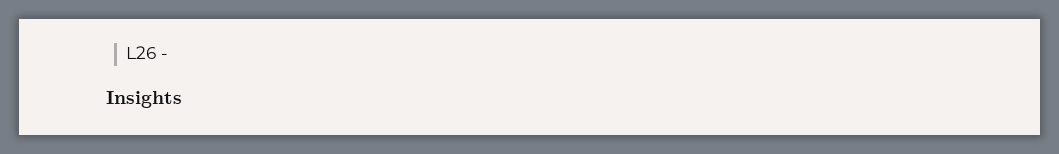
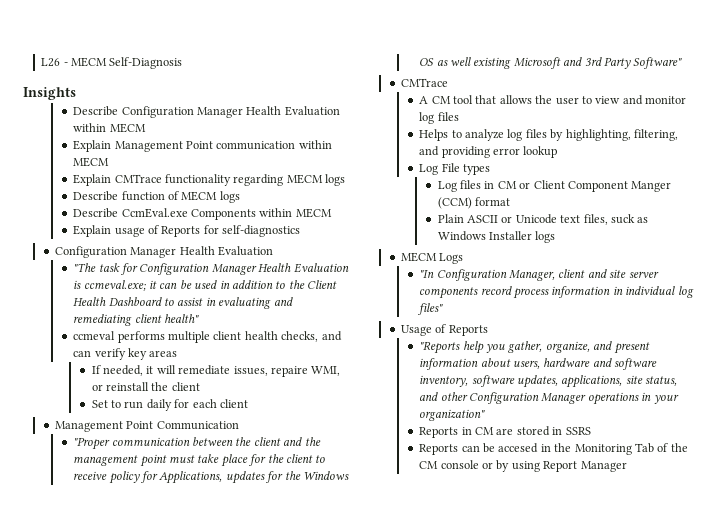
(168, 56) none -> [71,57,183,69] MECM Self-Diagnosis
(182, 99) none -> [73,106,340,118] [73,123,146,133] [73,140,332,152] [73,157,110,167] [73,174,346,186] [73,191,240,203] [73,208,332,220] [73,225,301,237] [55,246,274,258] [73,263,349,275] [73,280,338,291] [73,297,293,309] [73,314,200,326] [73,331,342,343] [73,348,178,360] [91,365,341,377] [91,382,200,391] [91,399,248,411] [55,421,239,432] [73,437,321,450] [73,454,326,467] [73,471,349,484] [419,57,683,69] [401,78,449,87] [419,95,687,105] [419,112,459,124] [419,129,678,141] [419,146,558,158] [419,163,491,175] [437,180,672,192] [437,197,510,209] [437,214,649,225] [437,231,556,243] [401,252,464,264] [419,269,659,281] [419,286,694,299] [418,303,444,315] [401,324,488,336] [419,341,650,354] [419,358,658,370] [419,375,678,388] [419,392,679,405] [419,409,486,421] [419,426,591,438] [419,443,688,455] [419,460,627,472] // Describe Configuration Manager Health Evaluation within MECM // Explain Management Point communication within MECM // Explain CMTrace functionality regarding MECM logs // Describe function of MECM logs // Describe CcmEval.exe Components within MECM // Explain usage of Reports for self-diagnostics // Configuration Manager Health Evaluation // "The task for Configuration Manager Health Evaluation is ccmeval.exe; it can be used in addition to the Client Health Dashboard to assist in evaluating and remediating client health" // ccmeval performs multiple client health checks, and can verify key areas // If needed, it will remediate issues, repaire WMI, or reinstall the client // Set to run daily for each client // Management Point Communication // "Proper communication between the client and the management point must take place for the client to receive policy for Applications, updates for the Windows OS as well existing Microsoft and 3rd Party Software" // CMTrace // A CM tool that allows the user to view and monitor log files // Helps to analyze log files by highlighting, filtering, and providing error lookup // Log File types // Log files in CM or Client Component Manger (CCM) format // Plain ASCII or Unicode text files, suck as Windows Installer logs // MECM Logs // "In Configuration Manager, client and site server components record process information in individual log files" // Usage of Reports // "Reports help you gather, organize, and present information about users, hardware and software inventory, software updates, applications, site status, and other Configuration Manager operations in your organization" // Reports in CM are stored in SSRS // Reports can be accesed in the Monitoring Tab of the CM console or by using Report Manager

